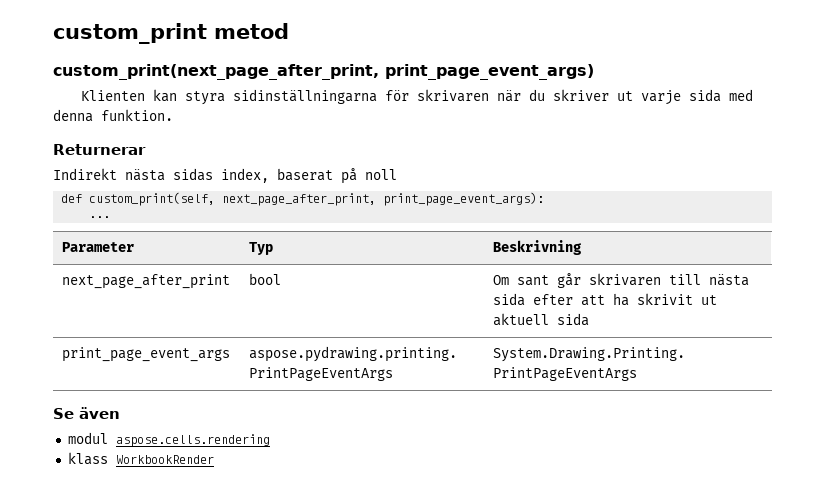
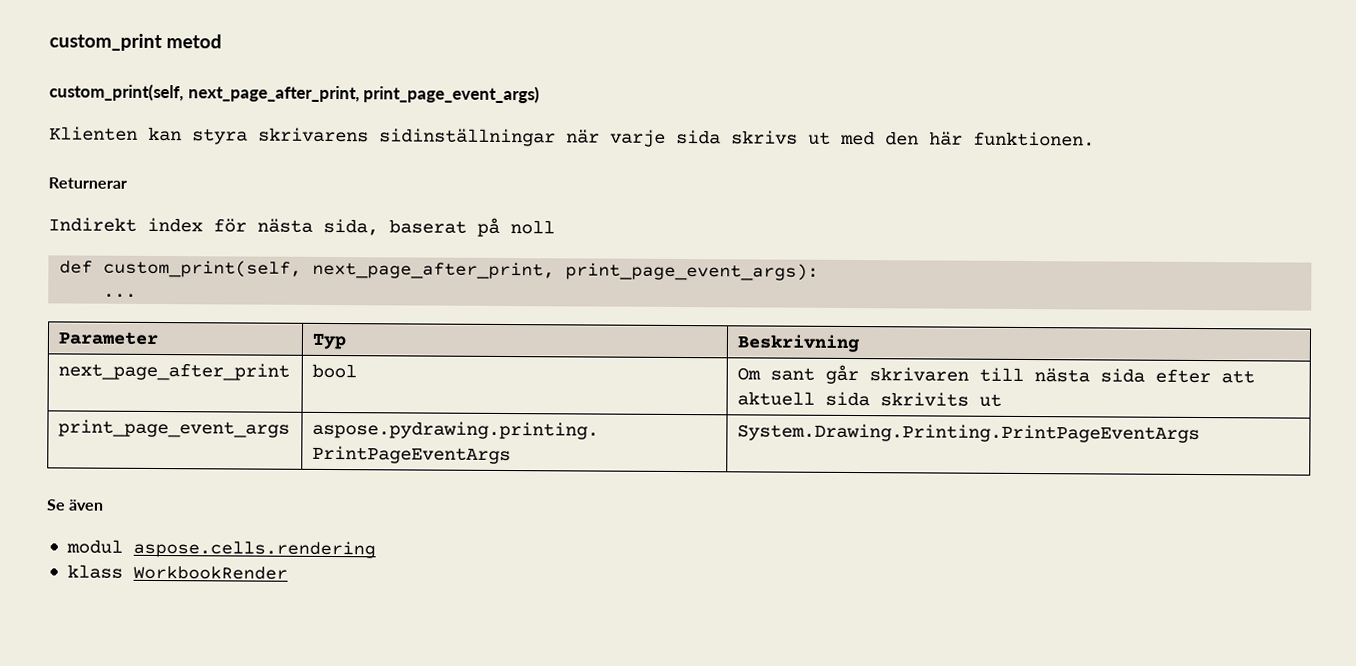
[53,64,379,80] custom_print(next_page_after_print, -> [49,83,360,103] custom_print(self, next_page_after_print,
[233,89,754,105] [53,109,173,122] [53,144,146,155] [53,168,269,183] sidinställningarna för skrivaren när du skriver ut varje sida med denna funktion. // Returnerar // Indirekt nästa sidas index, -> [258,127,1095,147] [48,177,127,189] [48,217,379,236] skrivarens sidinställningar när varje sida skrivs ut med den här funktionen. // Returnerar // Indirekt index för nästa sida,
[613,293,718,306] ha skrivit ut -> (1256, 377) none
(590, 319) none -> [880,392,1003,407] skrivits ut

